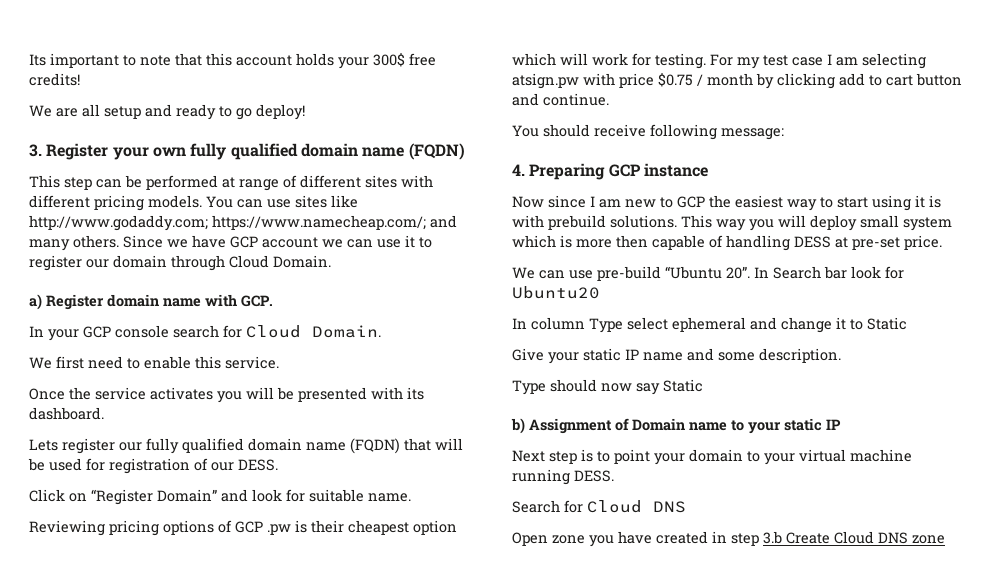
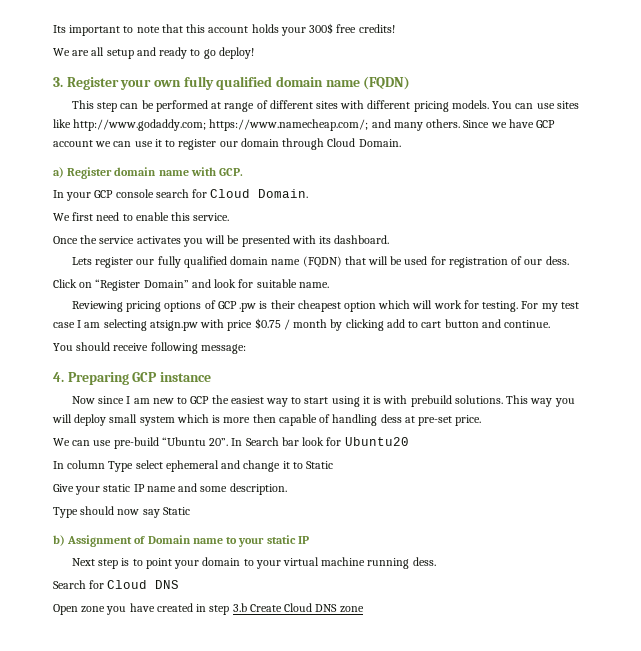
[238,459,278,471] DESS. -> [545,256,569,265] dess.
[794,236,831,248] DESS -> [380,414,402,423] dess
[574,470,614,482] DESS. -> [412,557,436,566] dess.

